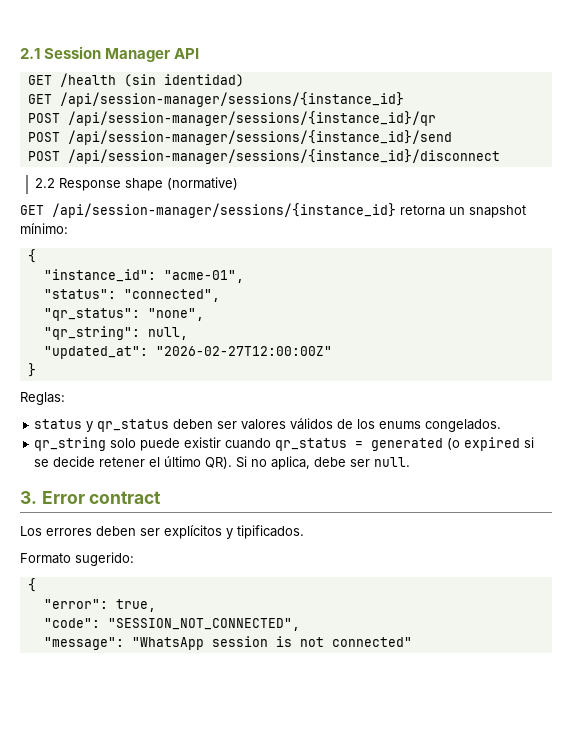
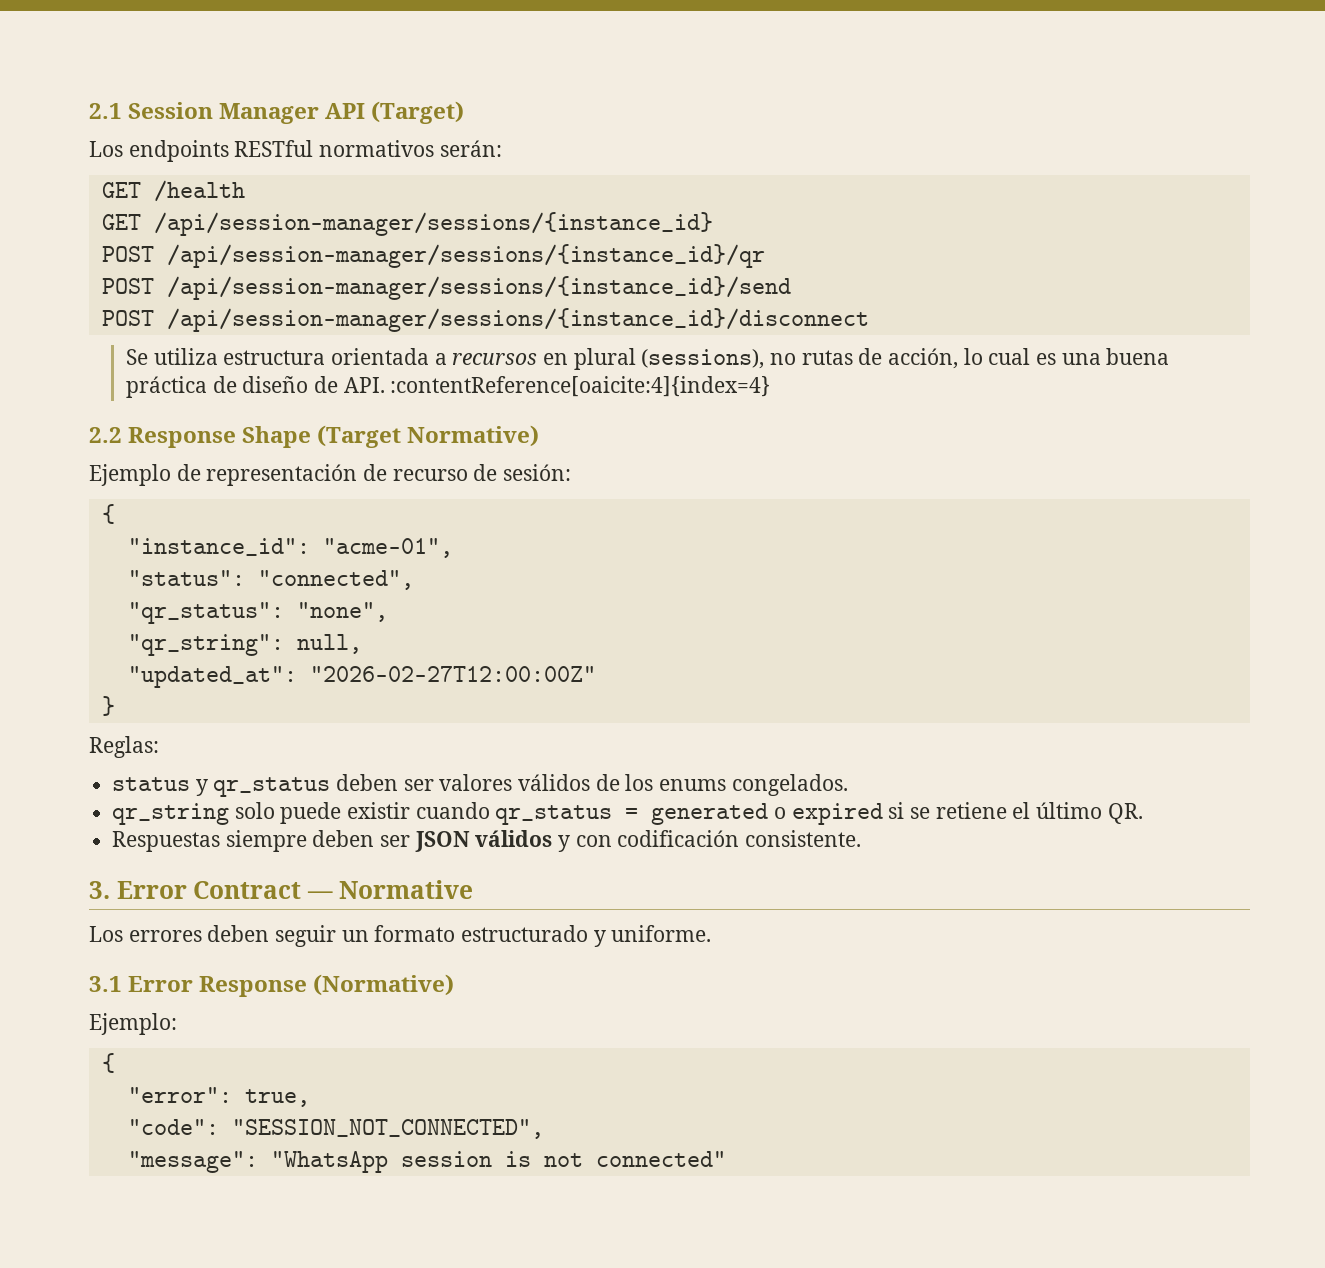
(200, 53) none -> [371,101,465,124] [89,140,502,162] (Target) // Los endpoints RESTful normativos serán:
[123,74,244,87] (sin identidad) -> (245, 191) none
[34,177,238,191] [20,203,526,218] [20,223,68,234] 2.2 Response shape (normative) // GET /api/session-manager/sessions/{instance_id} retorna un snapshot mínimo: -> [125,348,1170,370] [125,376,771,398] [89,425,540,448] [89,464,572,486] Se utiliza estructura orientada a recursos en plural (sessions), no rutas de acción, lo cual es una buena práctica de diseño de API. :contentReference[oaicite:4]{index=4} // 2.2 Response Shape (Target Normative) // Ejemplo de representación de recurso de sesión:
[447,438,461,450] (o -> [774,807,787,819] o
[53,456,411,470] decide retener el último QR). Si no aplica, debe ser null. -> [935,802,1143,824] [112,830,862,852] retiene el último QR. // Respuestas siempre deben ser JSON válidos y con codificación consistente.
[89,491,162,504] contract -> [193,880,474,899] Contract — Normative
[140,525,304,539] [20,552,134,566] ser explícitos y tipificados. // Formato sugerido: -> [275,925,712,947] [89,974,455,997] [89,1013,177,1035] seguir un formato estructurado y uniforme. // 3.1 Error Response (Normative) // Ejemplo:

